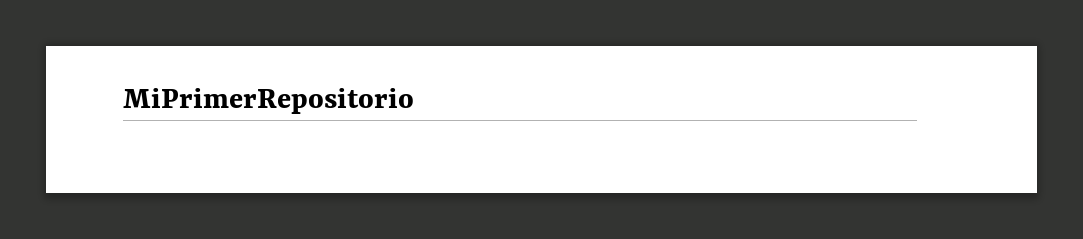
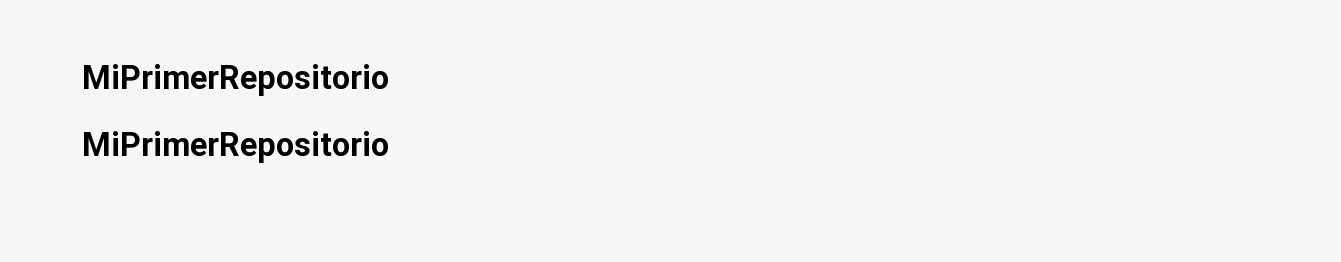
[123,88,414,114] MiPrimerRepositorio -> [82,64,389,96] [82,131,389,163] MiPrimerRepositorio // MiPrimerRepositorio

